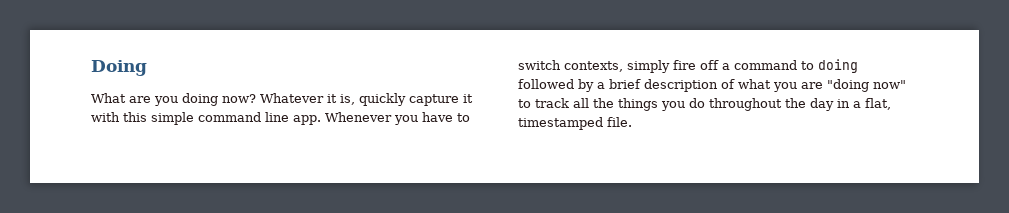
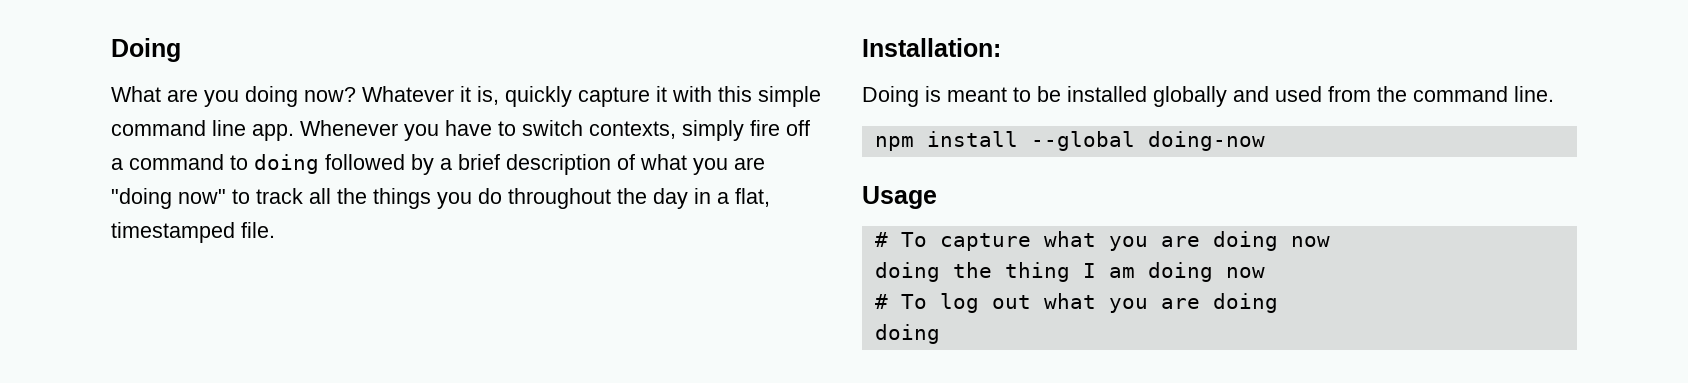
(632, 122) none -> [862,38,1001,57] [862,86,1554,107] [874,131,1265,151] [862,186,937,209] [874,231,1330,251] [874,262,1265,282] [874,293,1278,313] [874,324,940,344] // Installation: // Doing is meant to be installed globally and used from the command line. // npm install --global doing-now // Usage // # To capture what you are doing now // doing the thing I am doing now // # To log out what you are doing // doing

